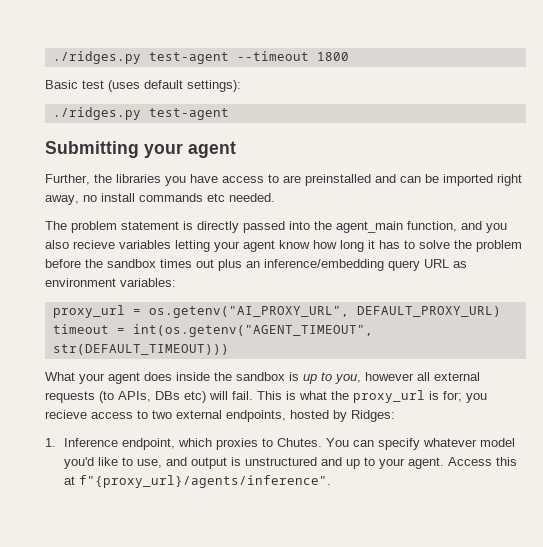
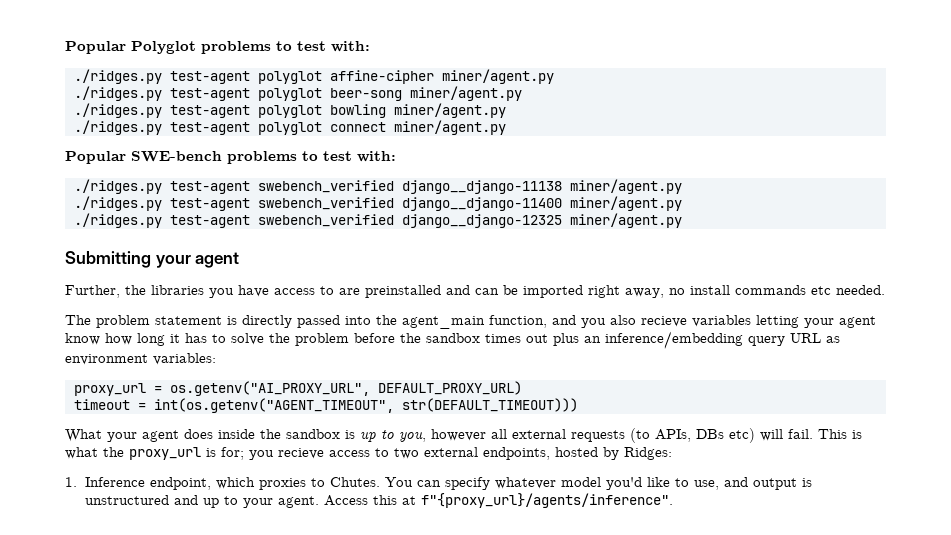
[52,51,349,64] [45,80,241,92] [52,107,229,120] ./ridges.py test-agent --timeout 1800 // Basic test (uses default settings): // ./ridges.py test-agent -> [65,41,370,54] [73,69,554,84] [73,86,522,101] [73,103,506,118] [73,120,506,135] [65,151,396,164] [73,179,682,194] [73,196,682,211] [73,213,682,228] Popular Polyglot problems to test with: // ./ridges.py test-agent polyglot affine-cipher miner/agent.py // ./ridges.py test-agent polyglot beer-song miner/agent.py // ./ridges.py test-agent polyglot bowling miner/agent.py // ./ridges.py test-agent polyglot connect miner/agent.py // Popular SWE-bench problems to test with: // ./ridges.py test-agent swebench_verified django__django-11138 miner/agent.py // ./ridges.py test-agent swebench_verified django__django-11400 miner/agent.py // ./ridges.py test-agent swebench_verified django__django-12325 miner/agent.py

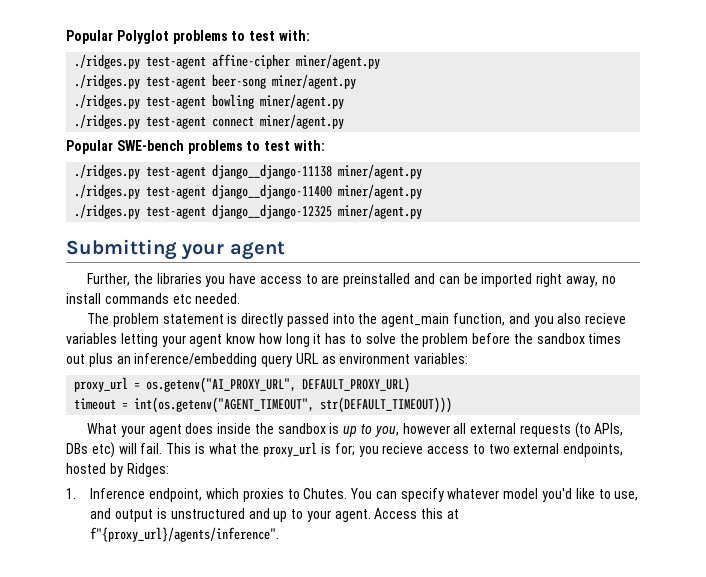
[257,71,322,84] polyglot -> (207, 62) none
[257,88,322,101] polyglot -> (207, 82) none
[257,105,322,118] polyglot -> (207, 102) none
[257,122,322,135] polyglot -> (207, 122) none
[257,180,394,193] swebench_verified -> (207, 172) none
[257,197,394,210] swebench_verified -> (207, 192) none
[257,214,394,227] swebench_verified -> (207, 212) none

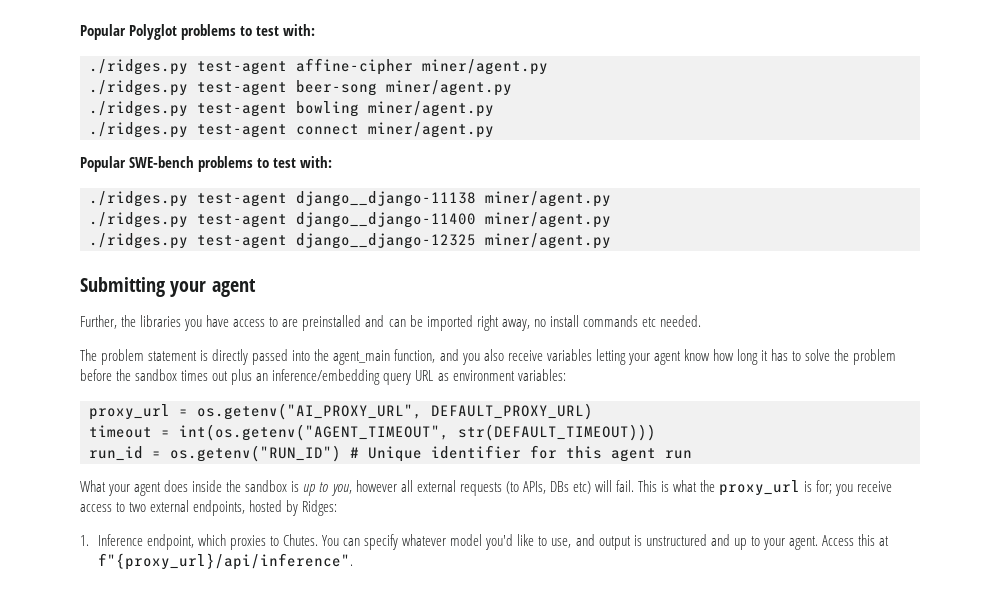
[585,313,627,324] recieve -> [507,350,543,361] receive
(453, 405) none -> [89,445,692,462] // run_id = os.getenv("RUN_ID") # Unique identifier for this agent run
[382,443,424,454] recieve -> [857,481,893,492] receive
[90,527,280,542] f"{proxy_url}/agents/inference". -> [97,553,353,570] f"{proxy_url}/api/inference".

